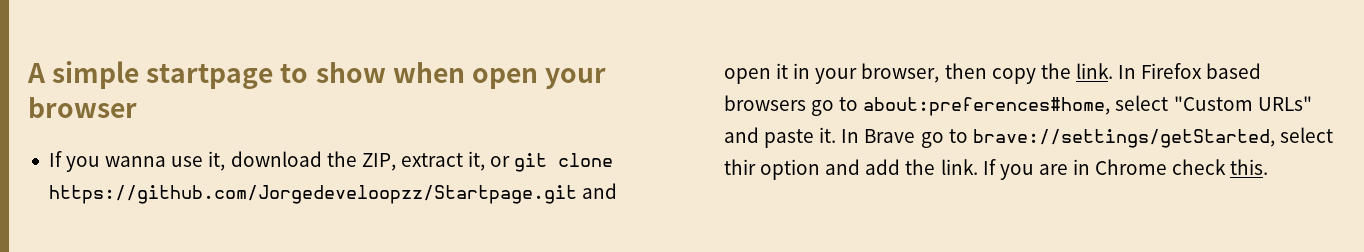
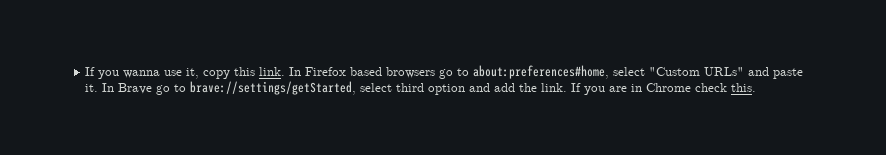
[27,61,607,89] [28,97,137,118] A simple startpage to show when open your browser // -> (85, 71) none
[230,151,614,172] [48,183,618,204] [723,63,1071,84] download the ZIP, extract it, or git clone https://github.com/Jorgedeveloopzz/Startpage.git and open it in your browser, then copy the -> [203,67,256,79] copy this
[723,159,756,175] thir -> [396,83,425,92] third

